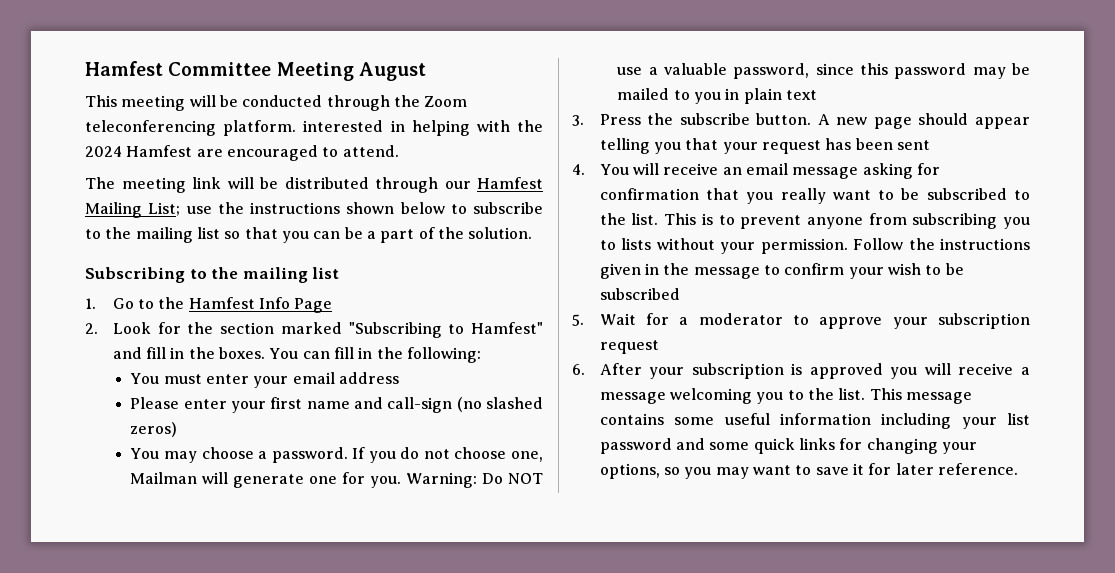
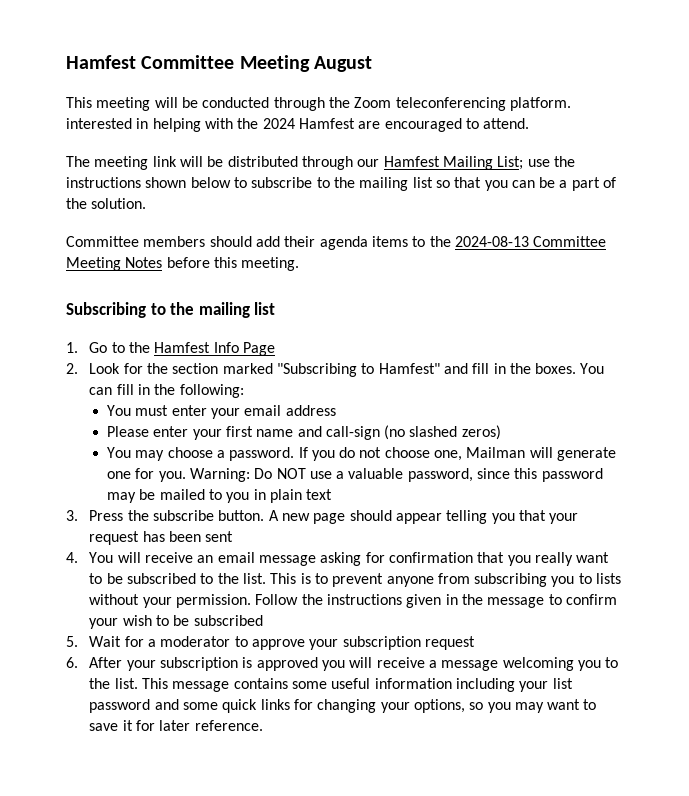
(533, 233) none -> [66,236,607,250] [66,257,300,271] // Committee members should add their agenda items to the 2024-08-13 Committee Meeting Notes before this meeting.

